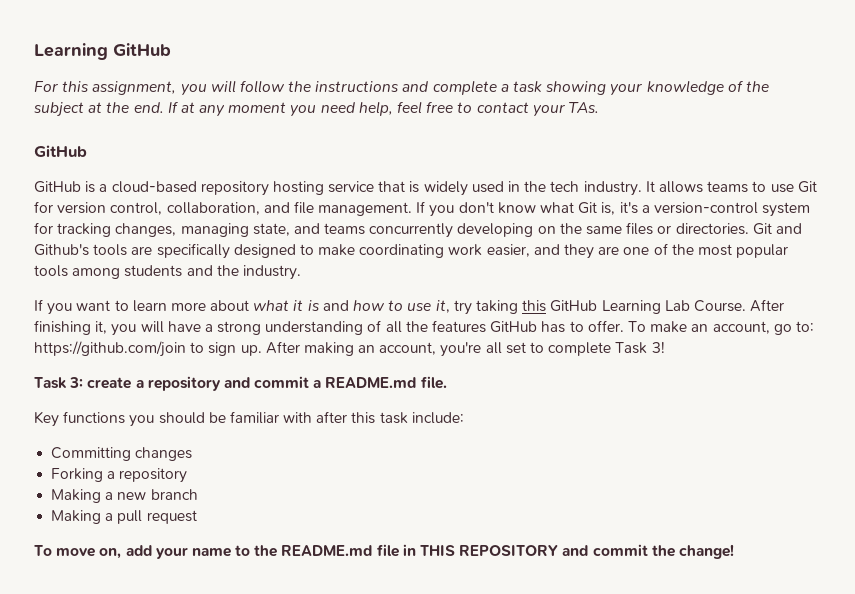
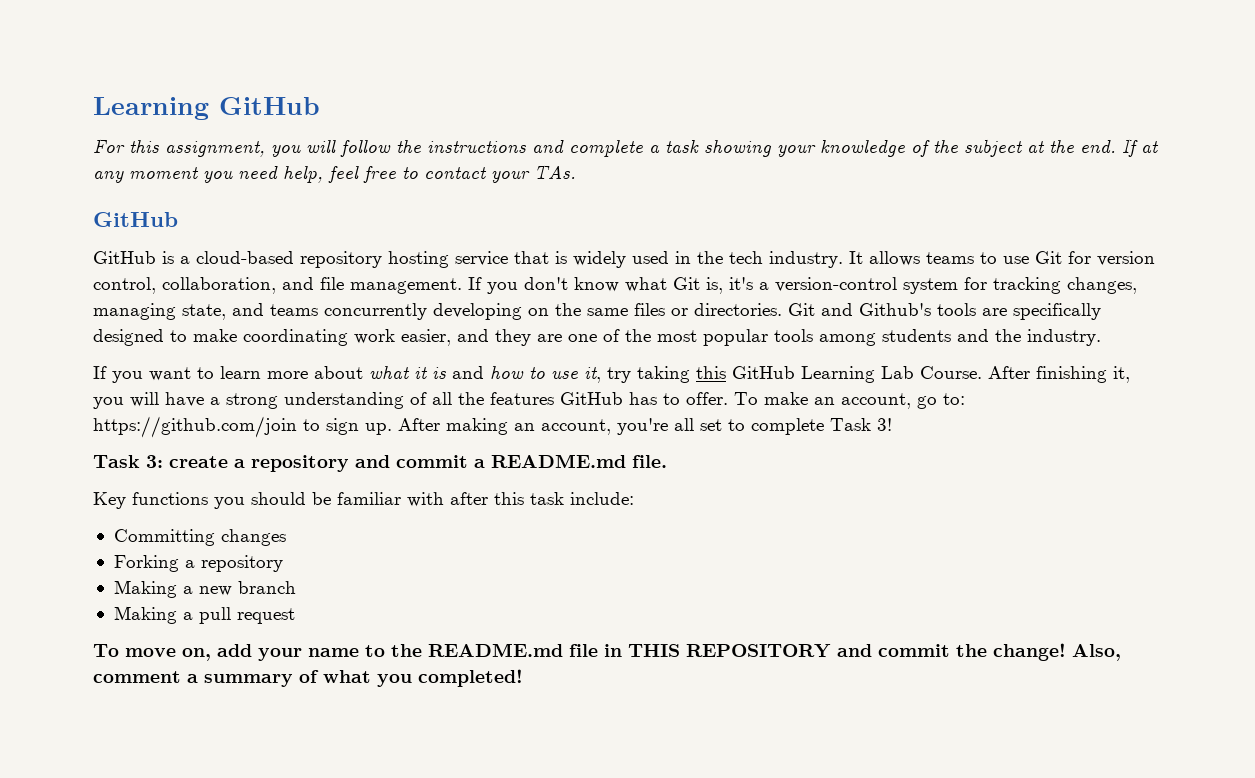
(734, 551) none -> [1072,644,1121,661] [93,669,523,687] Also, comment a summary of what you completed!

